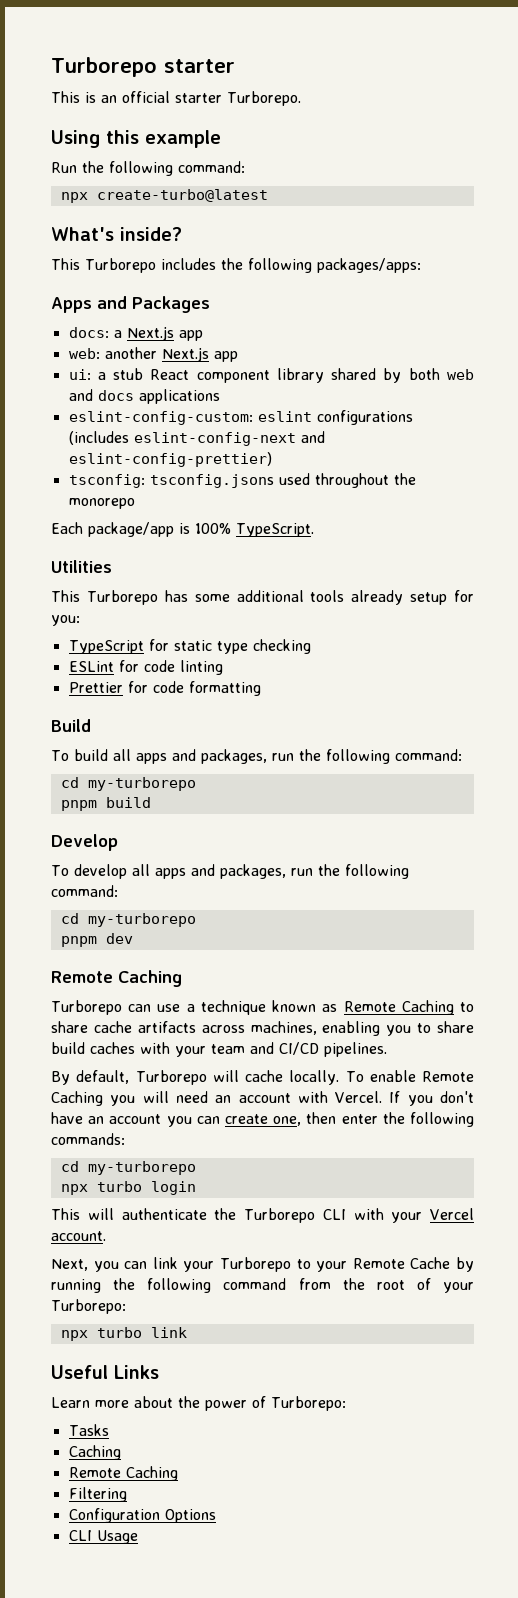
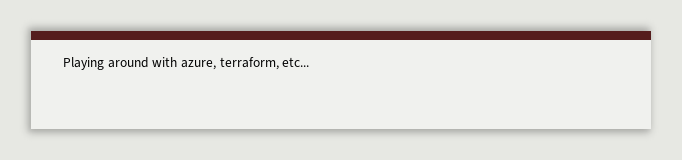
[51,57,235,77] [51,91,301,106] [51,130,221,148] [51,161,245,176] [60,189,268,203] [51,227,182,241] [51,258,421,273] [51,296,210,313] [68,326,203,341] [68,347,238,362] [68,368,474,383] [68,389,220,404] [68,410,413,425] [68,431,325,446] [68,452,272,467] [68,473,416,488] [68,498,135,509] [51,522,314,537] [51,560,112,573] [51,590,474,605] [51,615,80,626] [68,639,311,654] [68,660,223,675] [68,681,261,696] [51,719,91,732] [51,749,462,764] [60,777,196,791] [60,797,151,811] [51,834,118,851] [51,864,409,879] [51,885,118,897] [60,913,196,927] [60,933,133,947] [51,970,182,987] [51,1000,474,1015] [51,1021,474,1036] [51,1042,387,1057] [51,1070,474,1085] [51,1091,475,1106] [51,1112,474,1127] [51,1133,125,1145] [60,1161,196,1175] [60,1181,196,1195] [51,1208,474,1223] [51,1231,106,1241] [51,1257,474,1272] [51,1278,474,1293] [51,1299,126,1314] [60,1327,187,1341] [51,1365,159,1379] [51,1396,346,1411] [68,1424,109,1436] [68,1445,121,1460] [68,1466,178,1481] [68,1487,127,1502] [68,1508,216,1523] [68,1530,138,1544] Turborepo starter // This is an official starter Turborepo. // Using this example // Run the following command: // npx create-turbo@latest // What's inside? // This Turborepo includes the following packages/apps: // Apps and Packages // docs: a Next.js app // web: another Next.js app // ui: a stub React component library shared by both web and docs applications // eslint-config-custom: eslint configurations (includes eslint-config-next and eslint-config-prettier) // tsconfig: tsconfig.jsons used throughout the monorepo // Each package/app is 100% TypeScript. // Utilities // This Turborepo has some additional tools already setup for you: // TypeScript for static type checking // ESLint for code linting // Prettier for code formatting // Build // To build all apps and packages, run the following command: // cd my-turborepo // pnpm build // Develop // To develop all apps and packages, run the following command: // cd my-turborepo // pnpm dev // Remote Caching // Turborepo can use a technique known as Remote Caching to share cache artifacts across machines, enabling you to share build caches with your team and CI/CD pipelines. // By default, Turborepo will cache locally. To enable Remote Caching you will need an account with Vercel. If you don't have an account you can create one, then enter the following commands: // cd my-turborepo // npx turbo login // This will authenticate the Turborepo CLI with your Vercel account. // Next, you can link your Turborepo to your Remote Cache by running the following command from the root of your Turborepo: // npx turbo link // Useful Links // Learn more about the power of Turborepo: // Tasks // Caching // Remote Caching // Filtering // Configuration Options // CLI Usage -> [63,57,310,70] Playing around with azure, terraform, etc...

